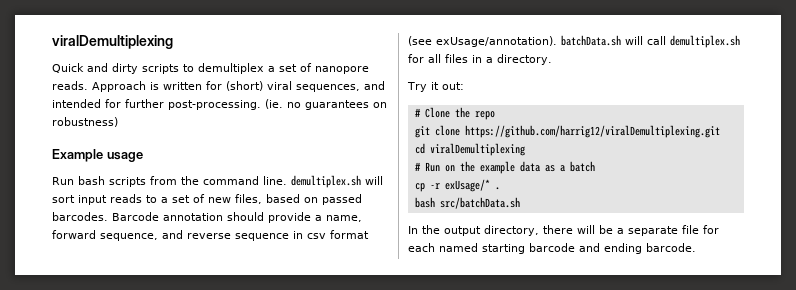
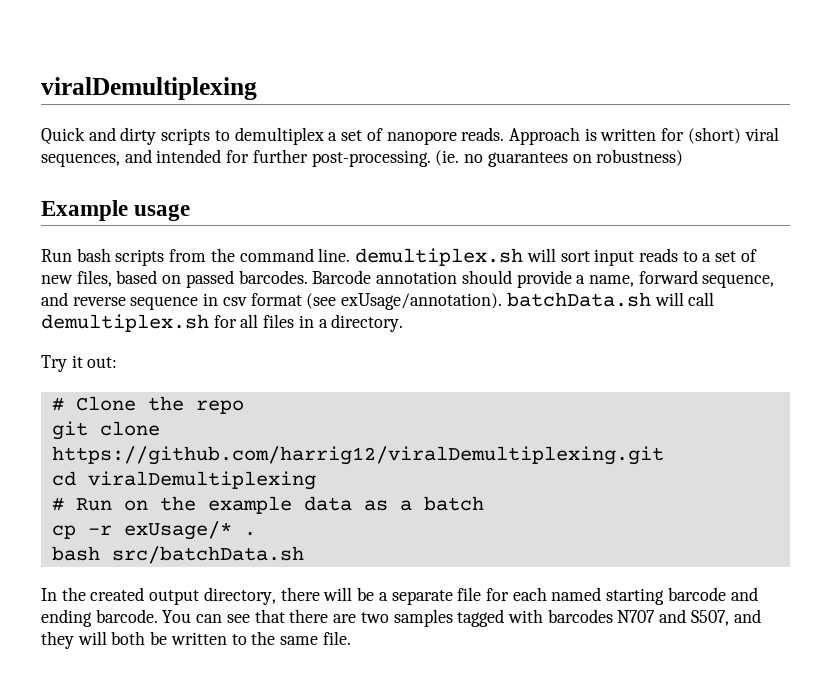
(440, 229) none -> [90,587,145,601] created
(696, 247) none -> [162,609,761,627] [41,631,351,649] You can see that there are two samples tagged with barcodes N707 and S507, and they will both be written to the same file.

